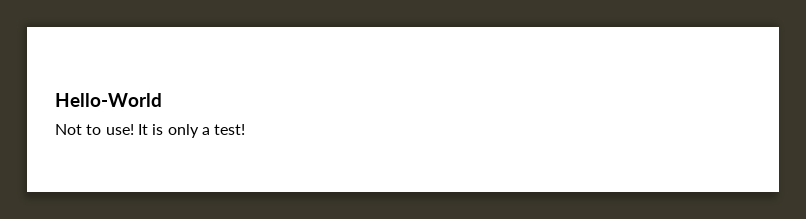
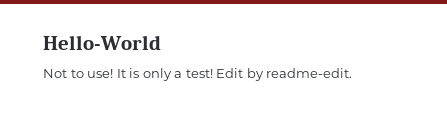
(246, 129) none -> [216,68,353,81] Edit by readme-edit.

